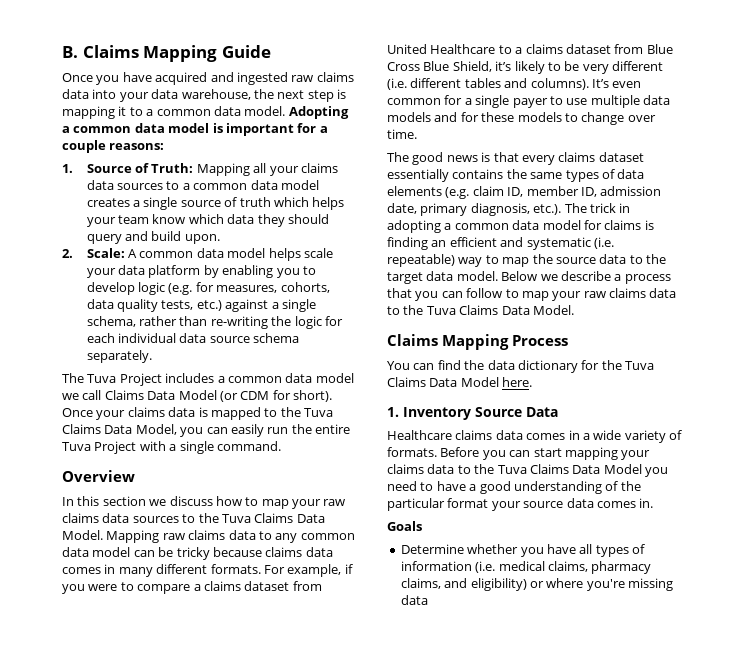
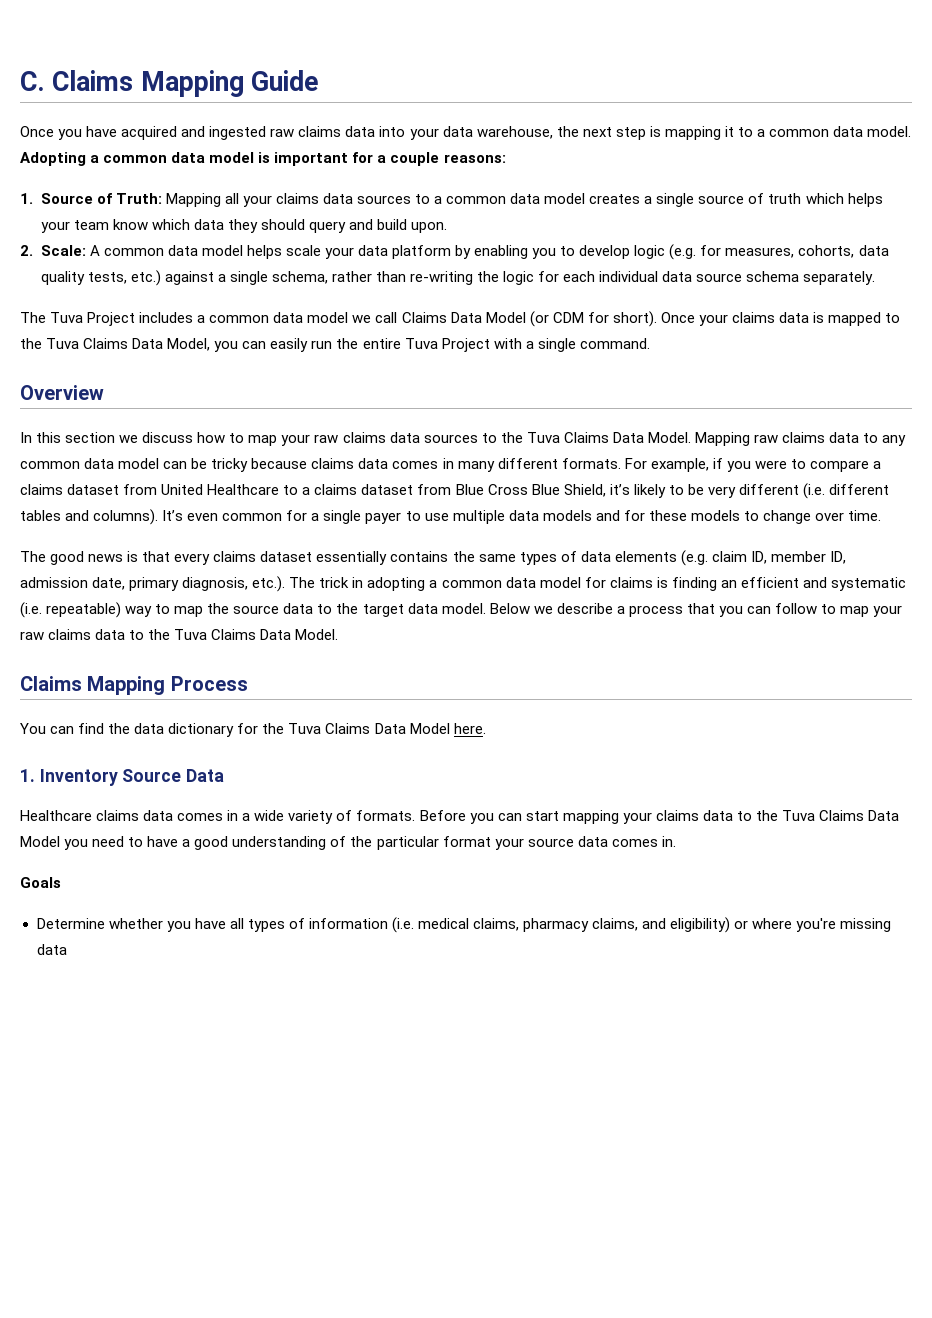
[62,46,78,58] B. -> [20,71,45,91] C.

